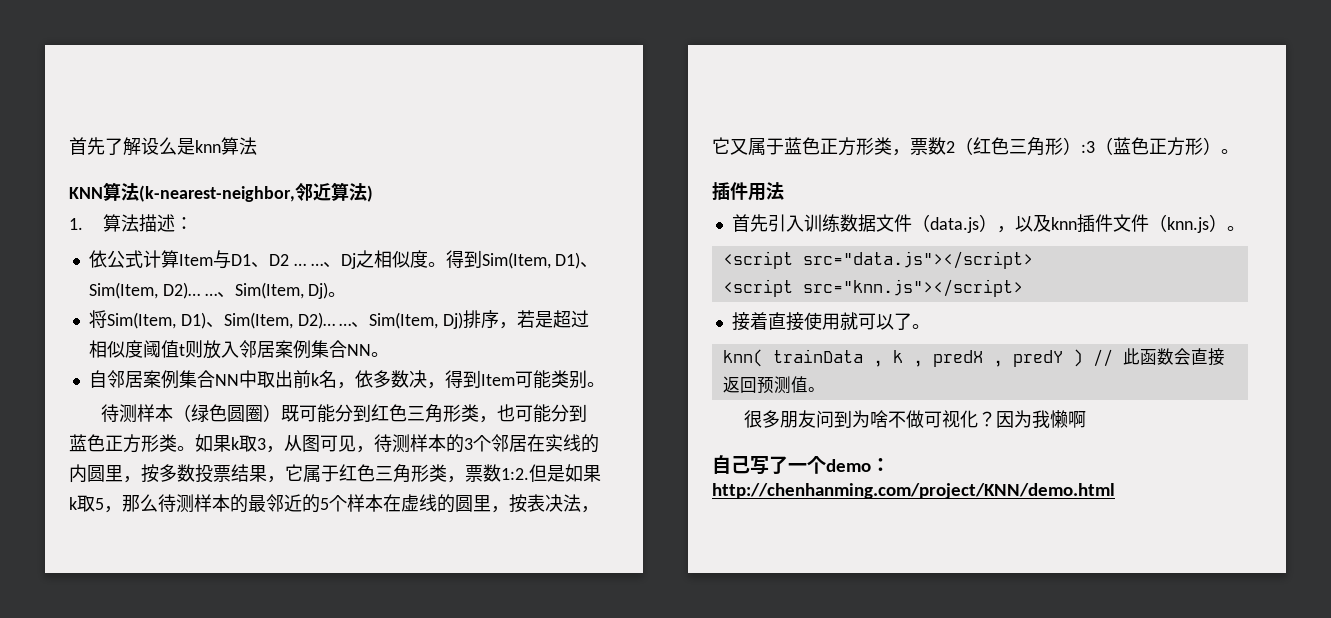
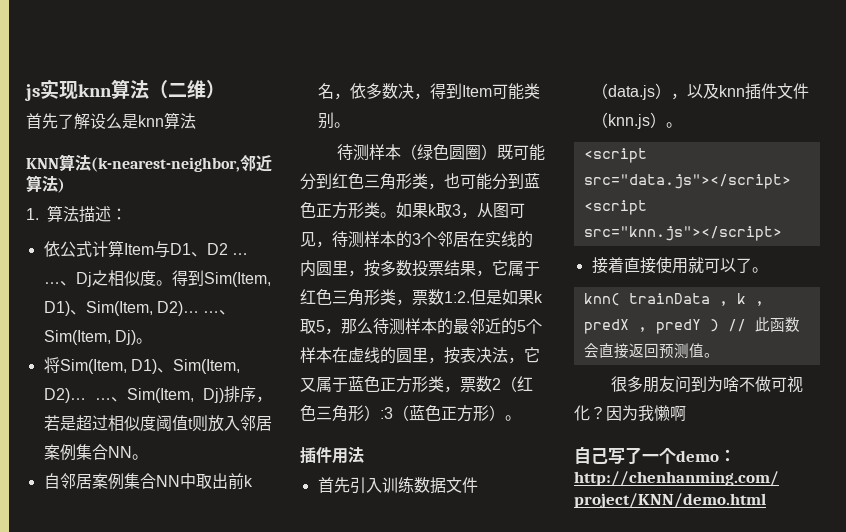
(69, 146) none -> [25,79,225,101] js实现knn算法（二维） //

